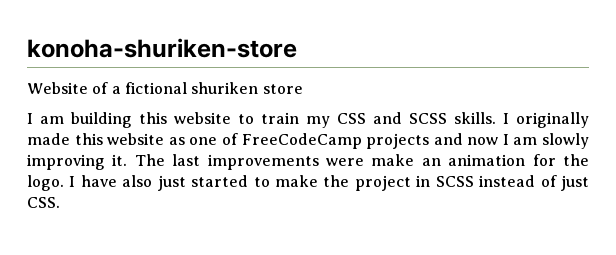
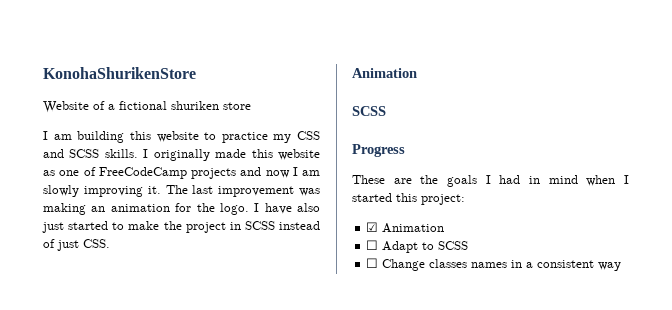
[27,38,297,58] konoha-shuriken-store -> [43,67,196,79] KonohaShurikenStore
[261,112,299,124] train -> [221,132,268,143] practice
[207,154,415,170] improvements were make -> [218,186,320,197] [43,203,86,215] improvement was making
(60, 202) none -> [352,68,417,78] [352,106,386,116] [352,144,405,157] [352,175,629,187] [352,193,465,205] [366,222,445,233] [366,240,469,253] [366,258,622,271] // Animation // SCSS // Progress // These are the goals I had in mind when I started this project: // ☑ Animation // ☐ Adapt to SCSS // ☐ Change classes names in a consistent way

